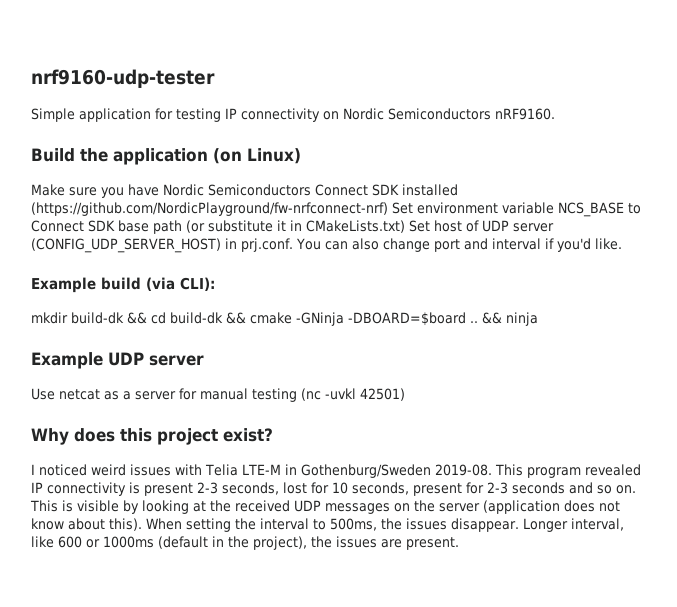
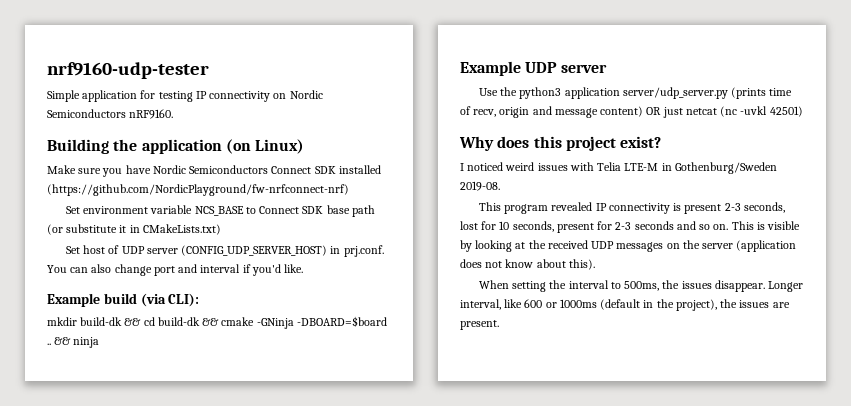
[31,148,75,162] Build -> [47,139,109,154] Building
(388, 209) none -> (349, 190) //
(405, 226) none -> (221, 229) //
[59,388,297,402] netcat as a server for manual testing -> [500,87,793,99] [460,106,717,118] the python3 application server/udp_server.py (prints time of recv, origin and message content) OR just netcat
(492, 470) none -> (500, 186) //
(142, 524) none -> (595, 264) //

